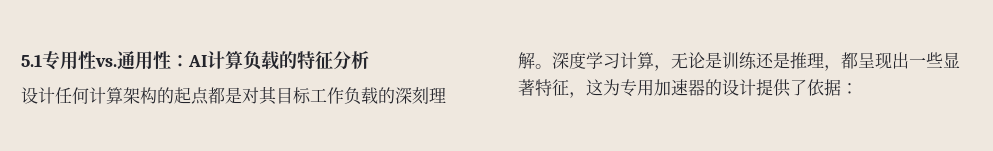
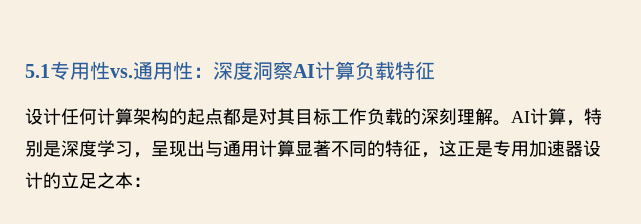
(189, 61) none -> [213,61,293,80] 深度洞察
[279,51,369,70] 的特征分析 -> [395,61,435,80] 特征
[552,52,960,71] [518,79,535,96] 深度学习计算，无论是训练还是推理，都呈现出一些显著 -> [511,108,602,126] [25,140,385,158] AI计算，特别是深度学习，呈现出与通用计算显著不同的
[603,79,620,96] 为 -> [457,140,493,157] 正是
[705,79,841,97] 的设计提供了依据 -> [583,140,601,157] [25,172,133,189] 设计的立足之本

